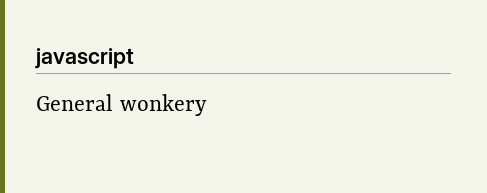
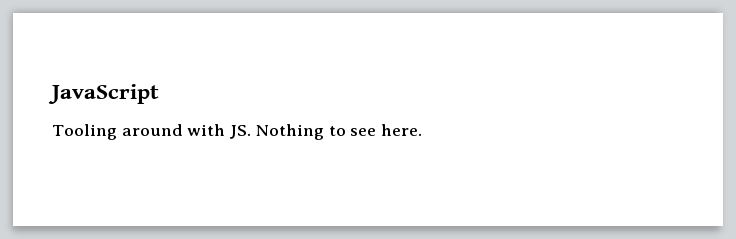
[35,48,134,69] [36,94,207,116] javascript // General wonkery -> [48,84,159,104] [52,124,423,140] JavaScript // Tooling around with JS. Nothing to see here.

